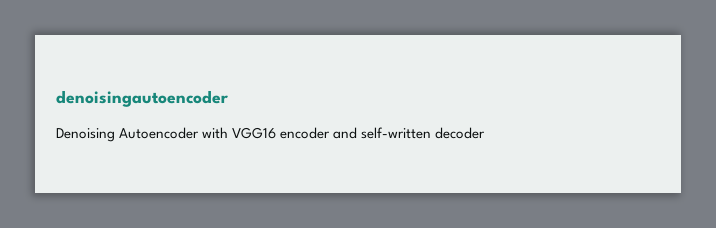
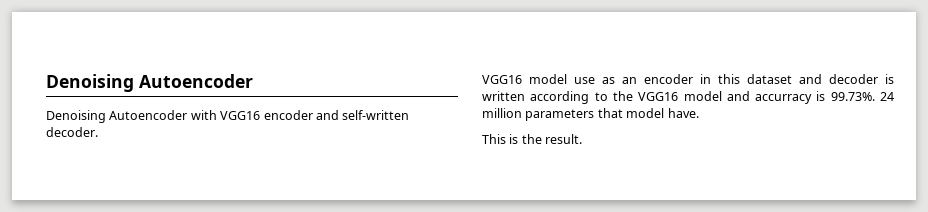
[56,90,228,107] denoisingautoencoder -> [46,74,253,92] Denoising Autoencoder
[435,127,486,139] decoder -> [46,127,98,137] [482,74,894,84] [482,91,895,104] [482,108,699,121] [482,134,583,144] decoder. // VGG16 model use as an encoder in this dataset and decoder is written according to the VGG16 model and accurracy is 99.73%. 24 million parameters that model have. // This is the result.

